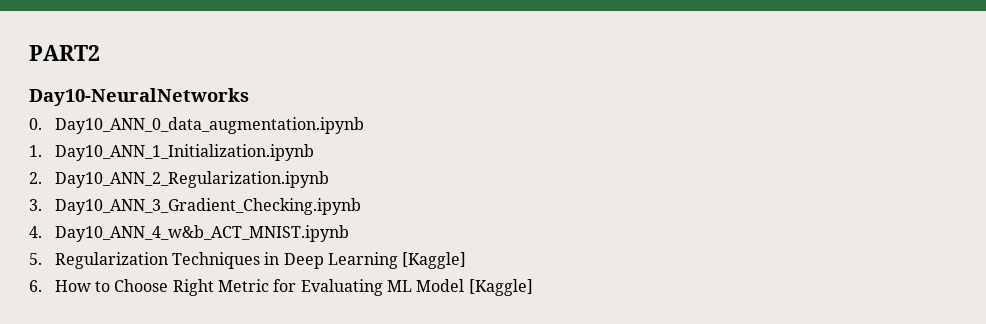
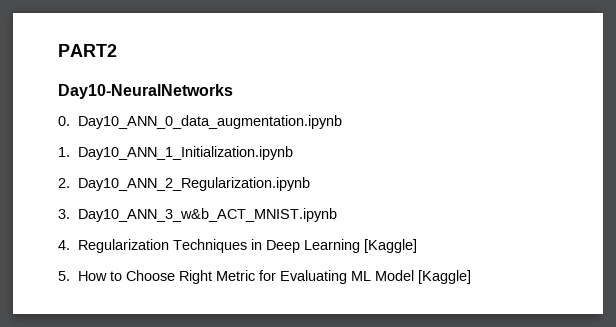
[54,198,361,215] [29,225,349,242] [29,253,42,265] Day10_ANN_3_Gradient_Checking.ipynb // 4. Day10_ANN_4_w&b_ACT_MNIST.ipynb // 5. -> [78,208,338,222] [58,240,70,250] Day10_ANN_3_w&b_ACT_MNIST.ipynb // 4.
[29,280,42,292] 6. -> [58,271,70,281] 5.

